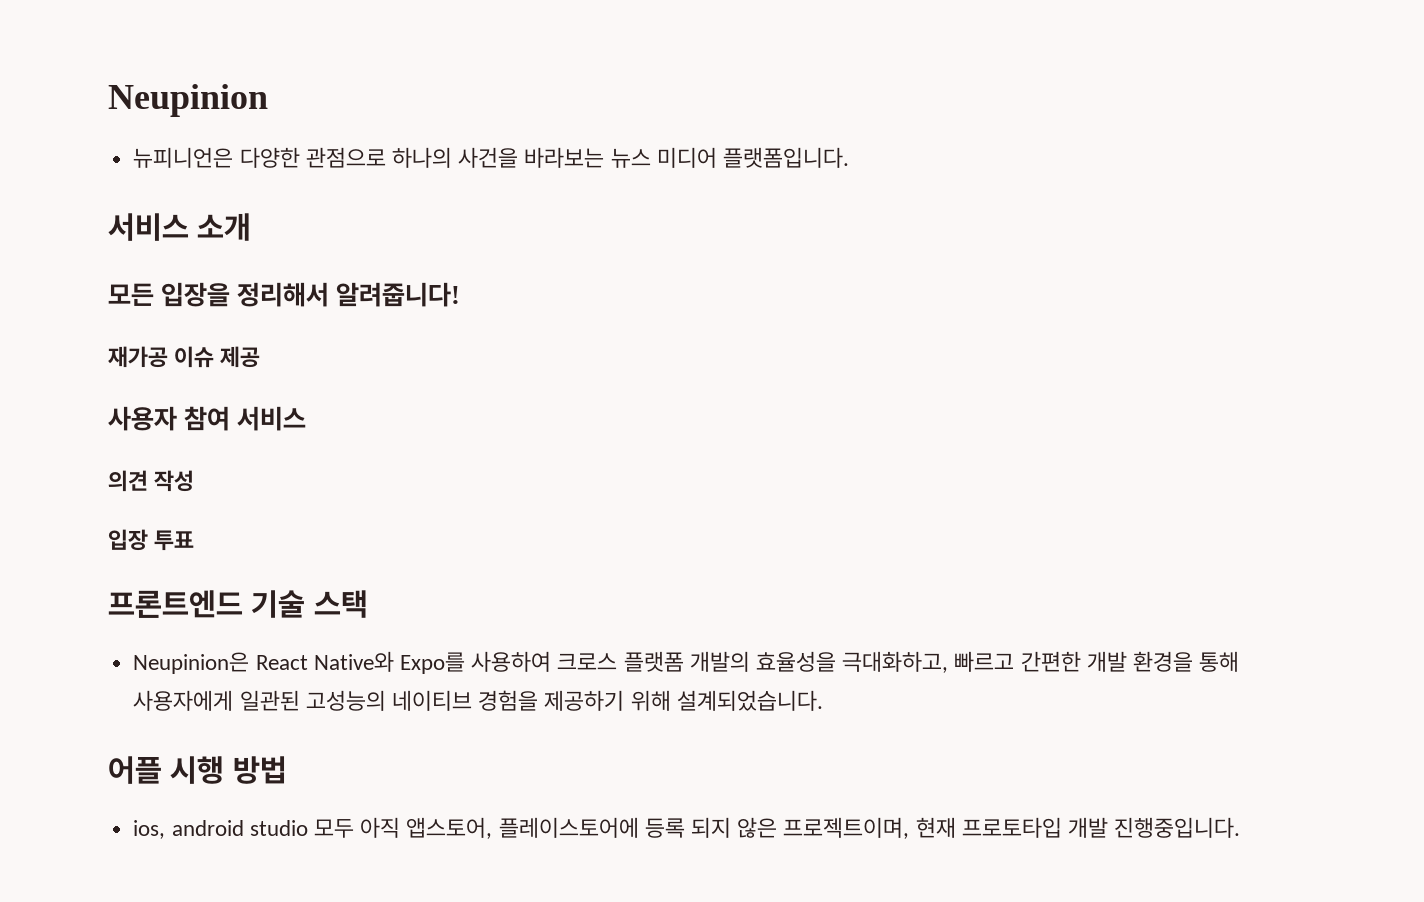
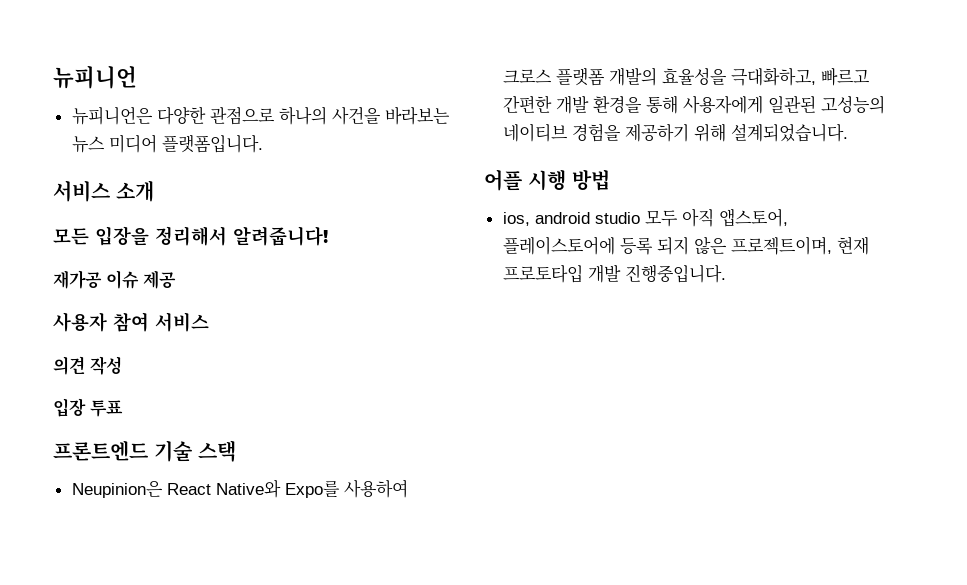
[108,84,268,117] Neupinion -> [53,65,137,89] 뉴피니언

